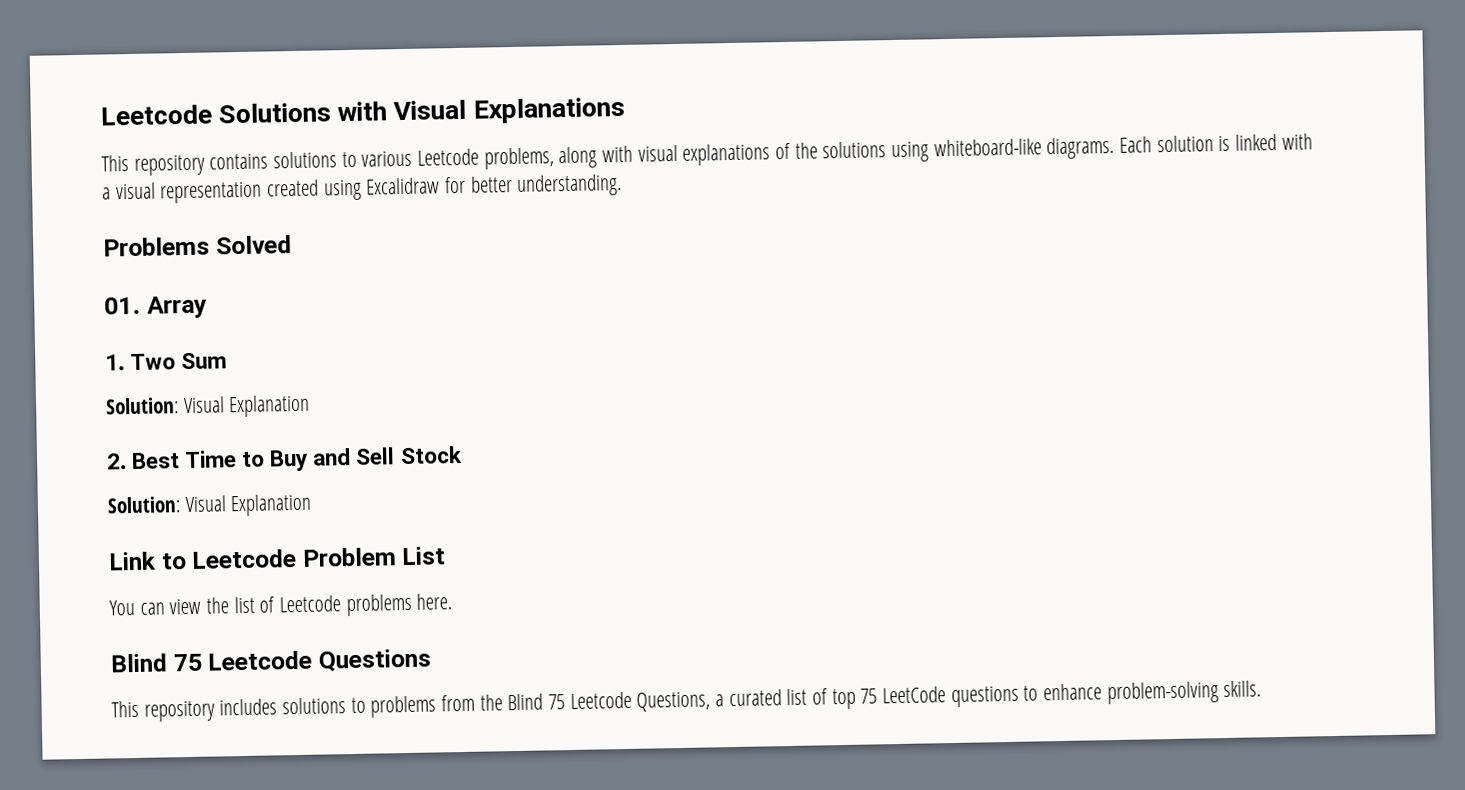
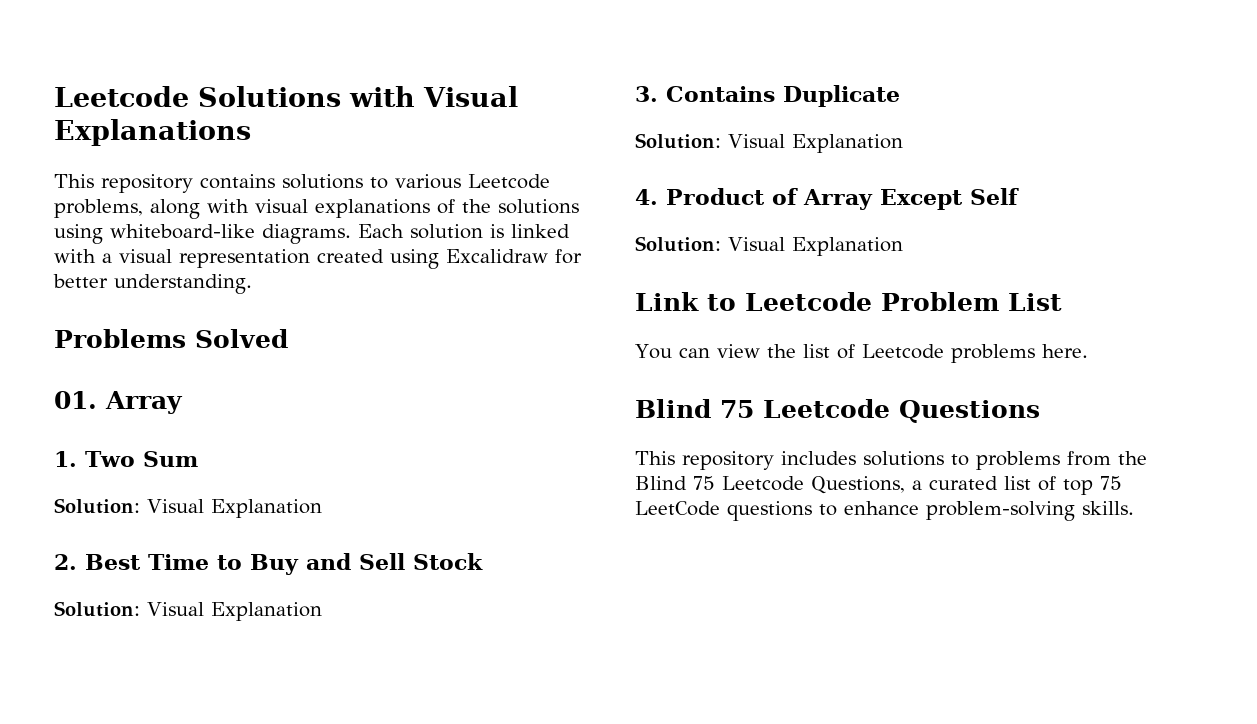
(313, 505) none -> [635,85,900,107] [635,133,903,153] [635,188,1019,210] [635,236,903,256] // 3. Contains Duplicate // Solution: Visual Explanation // 4. Product of Array Except Self // Solution: Visual Explanation

